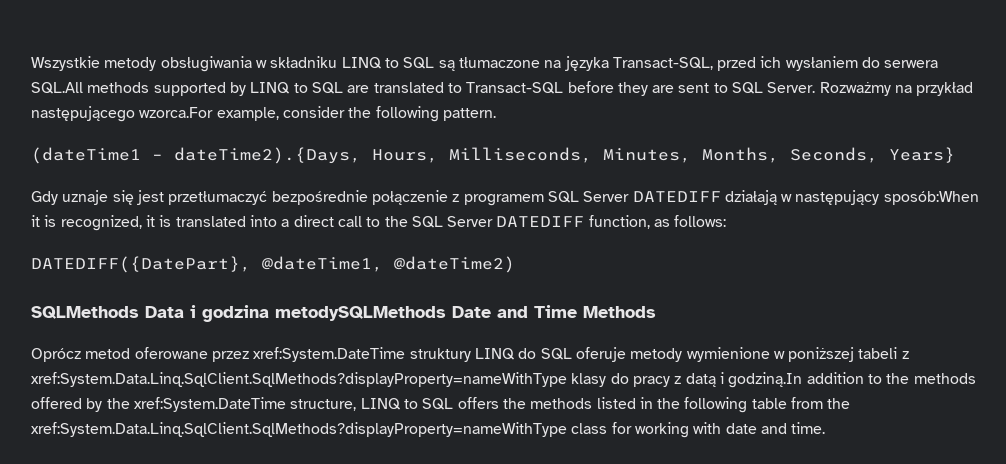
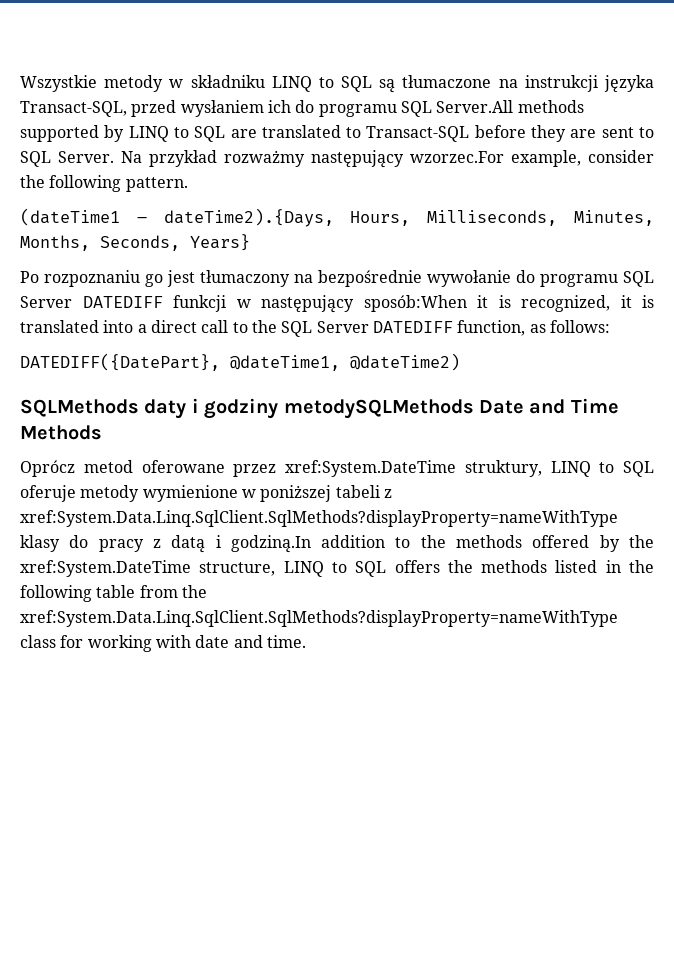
[160,56,252,72] obsługiwania -> (164, 83) none
(562, 64) none -> [524,75,598,92] instrukcji
[760,56,939,71] [31,82,83,94] ich wysłaniem do serwera SQL.All -> [180,100,514,117] wysłaniem ich do programu SQL Server.All
[819,82,974,96] [31,106,214,122] Rozważmy na przykład następującego wzorca.For -> [121,150,504,168] Na przykład rozważmy następujący wzorzec.For
[31,190,777,206] Gdy uznaje się jest przetłumaczyć bezpośrednie połączenie z programem SQL Server DATEDIFF działają -> [20,270,654,287] [20,295,226,312] Po rozpoznaniu go jest tłumaczony na bezpośrednie wywołanie do programu SQL Server DATEDIFF funkcji
[145,305,269,322] Data i godzina -> [144,398,279,419] daty i godziny
[409,348,537,362] struktury LINQ do -> [464,460,615,477] struktury, LINQ to

